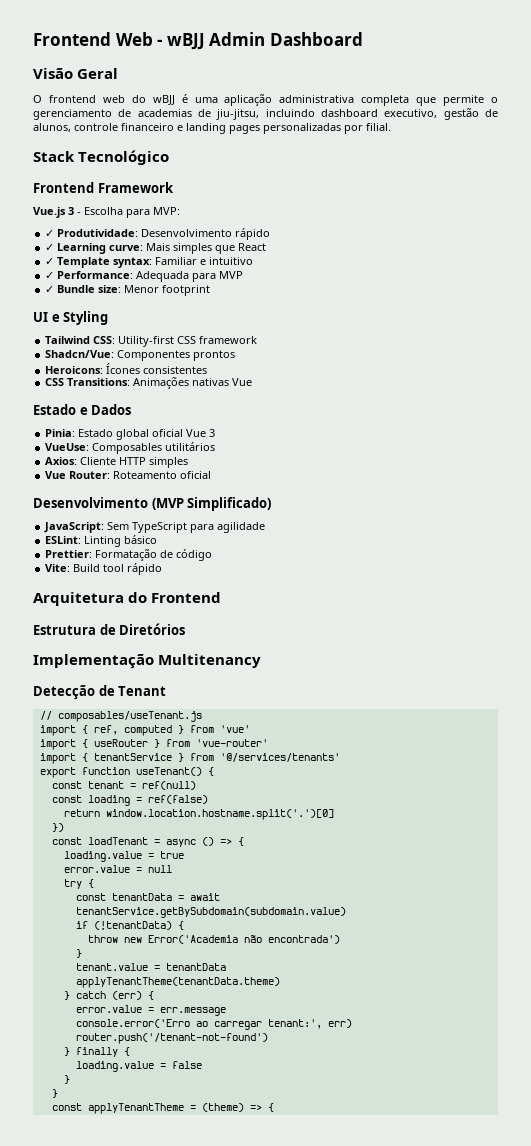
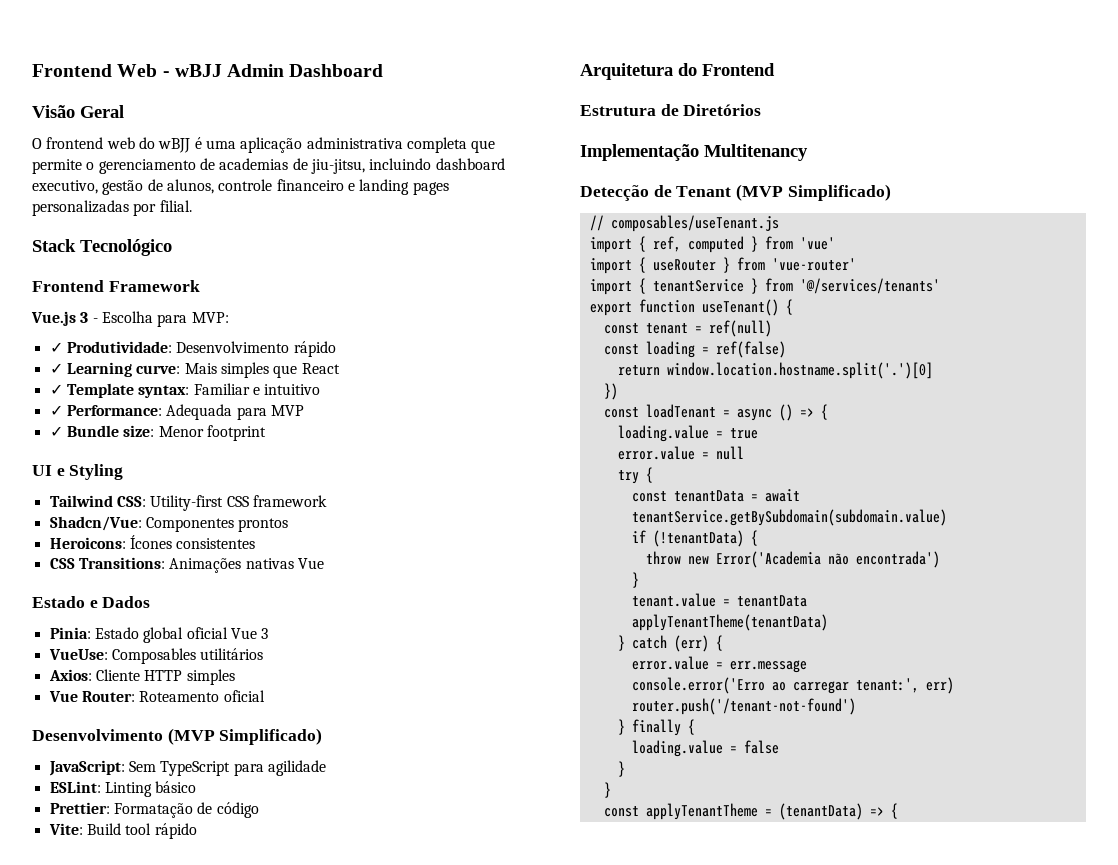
(167, 691) none -> [736,184,891,201] (MVP Simplificado)
[75,977,280,988] applyTenantTheme(tenantData.theme) -> [631,614,828,631] applyTenantTheme(tenantData)
[201,1103,244,1112] (theme) -> [778,803,863,820] (tenantData)

